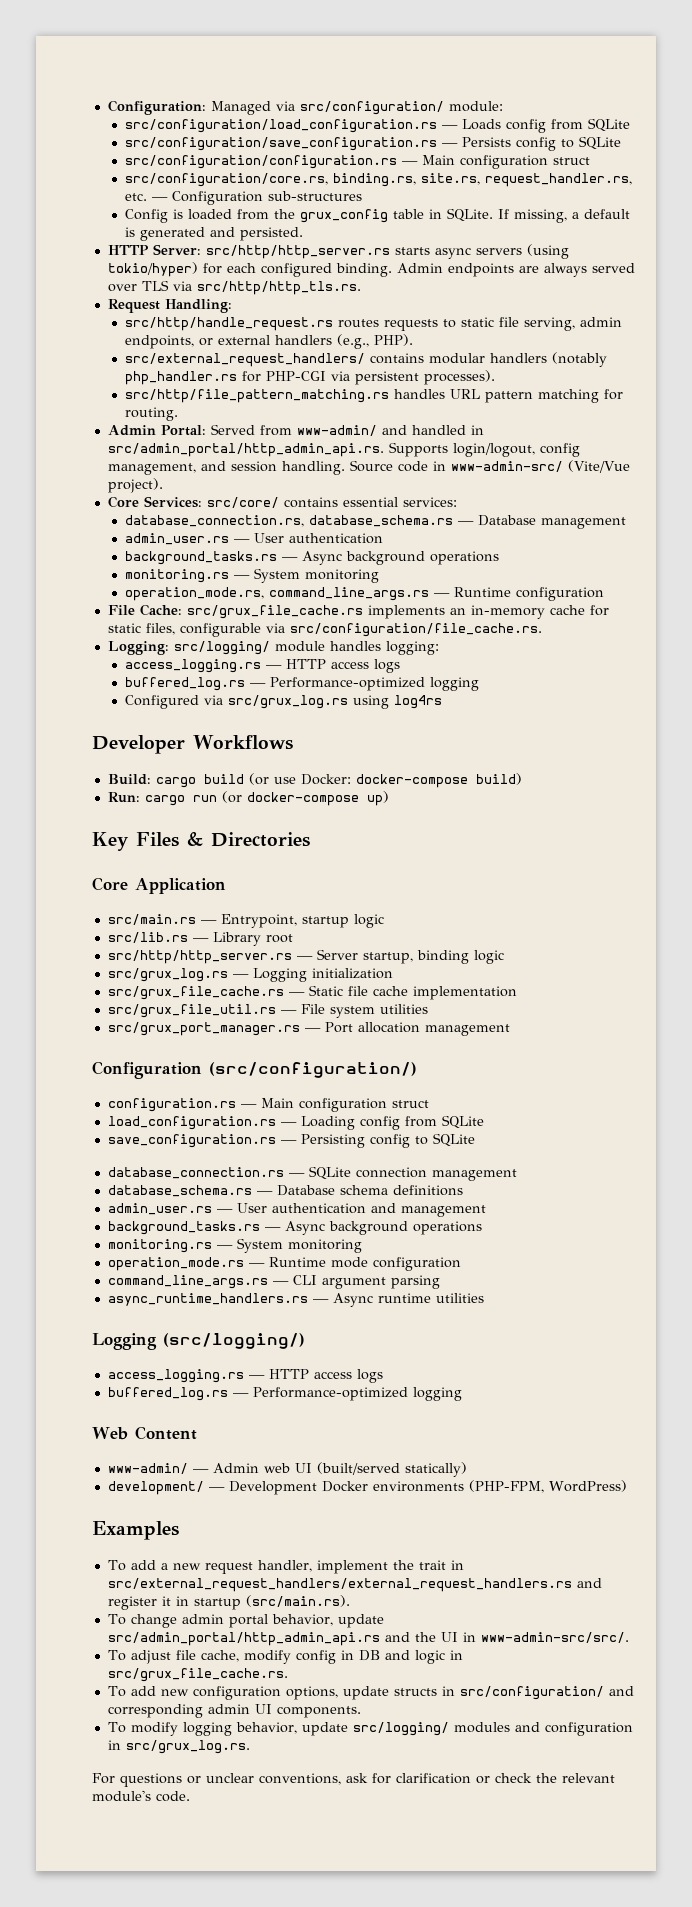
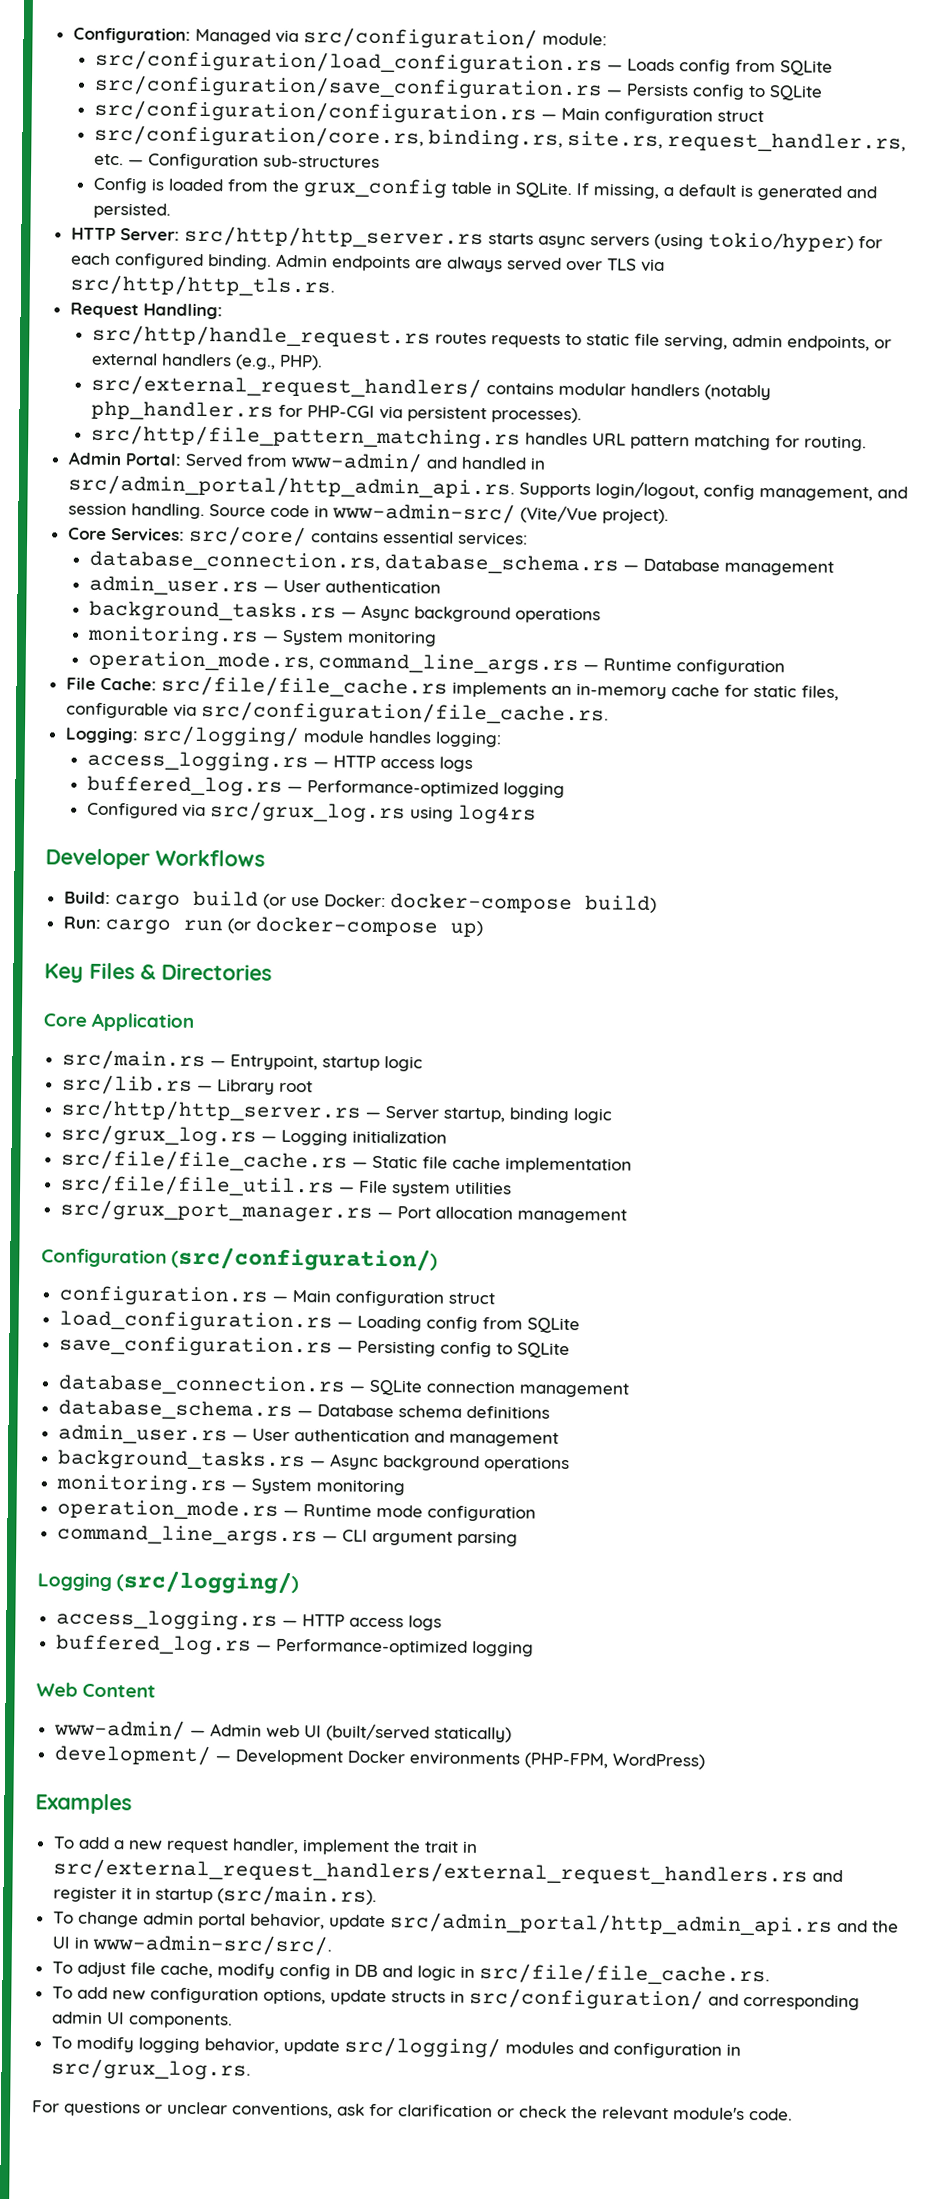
[186,605,363,619] src/grux_file_cache.rs -> [160,675,448,698] src/file/file_cache.rs
[107,986,284,1000] src/grux_file_cache.rs -> [60,1149,348,1172] src/file/file_cache.rs
[107,1004,276,1018] src/grux_file_util.rs -> [60,1174,335,1197] src/file/file_util.rs
[107,1293,484,1307] // async_runtime_handlers.rs — Async runtime utilities -> (518, 1538) none
[107,1668,288,1682] src/grux_file_cache.rs. -> [478,1963,770,1986] src/file/file_cache.rs.

